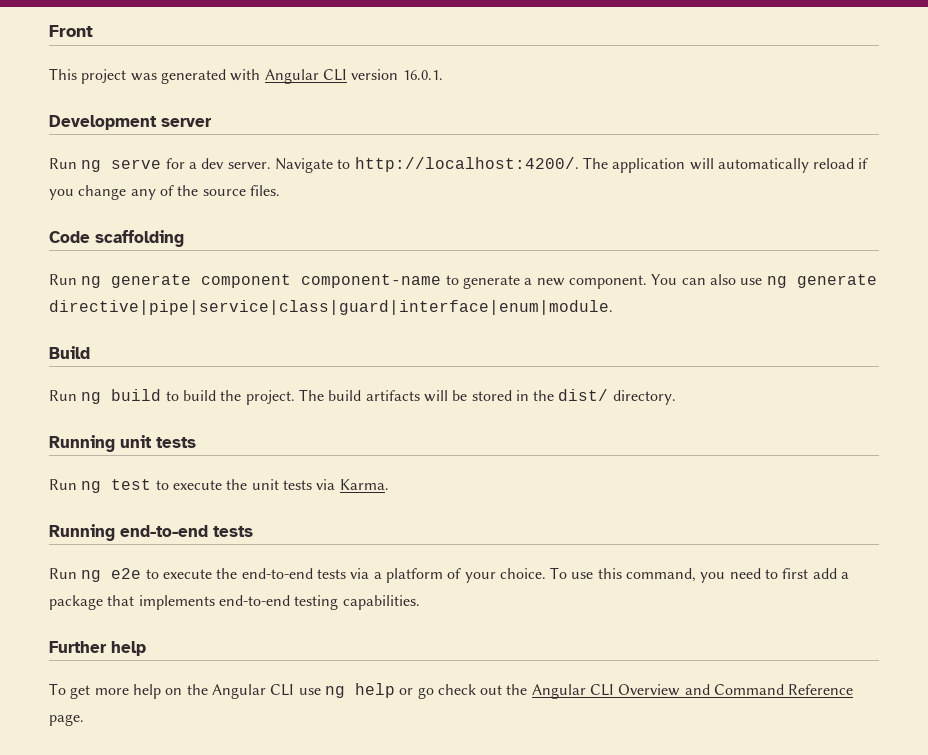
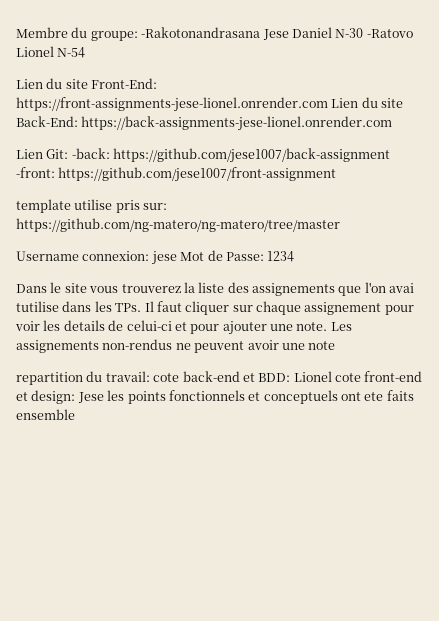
[49,25,93,37] [49,68,443,84] [49,115,212,130] [49,157,869,173] [49,185,280,200] [49,230,184,247] [49,274,877,289] [49,300,613,315] [49,346,90,359] [49,389,676,405] [49,435,196,452] [49,479,389,493] [49,524,253,541] [49,567,850,583] [49,595,420,610] [49,641,146,656] [49,683,854,699] [49,714,84,726] Front // This project was generated with Angular CLI version 16.0.1. // Development server // Run ng serve for a dev server. Navigate to http://localhost:4200/. The application will automatically reload if you change any of the source files. // Code scaffolding // Run ng generate component component-name to generate a new component. You can also use ng generate directive|pipe|service|class|guard|interface|enum|module. // Build // Run ng build to build the project. The build artifacts will be stored in the dist/ directory. // Running unit tests // Run ng test to execute the unit tests via Karma. // Running end-to-end tests // Run ng e2e to execute the end-to-end tests via a platform of your choice. To use this command, you need to first add a package that implements end-to-end testing capabilities. // Further help // To get more help on the Angular CLI use ng help or go check out the Angular CLI Overview and Command Reference page. -> [16,27,413,41] [16,46,86,58] [16,78,158,89] [16,97,404,112] [16,116,393,131] [16,148,391,163] [16,167,337,182] [16,199,168,213] [16,218,340,232] [16,250,295,265] [16,282,415,296] [16,301,414,315] [15,320,352,335] [16,339,336,353] [16,371,423,385] [16,390,414,404] [16,409,75,420] Membre du groupe: -Rakotonandrasana Jese Daniel N-30 -Ratovo Lionel N-54 // Lien du site Front-End: https://front-assignments-jese-lionel.onrender.com Lien du site Back-End: https://back-assignments-jese-lionel.onrender.com // Lien Git: -back: https://github.com/jese1007/back-assignment -front: https://github.com/jese1007/front-assignment // template utilise pris sur: https://github.com/ng-matero/ng-matero/tree/master // Username connexion: jese Mot de Passe: 1234 // Dans le site vous trouverez la liste des assignements que l'on avai tutilise dans les TPs. Il faut cliquer sur chaque assignement pour voir les details de celui-ci et pour ajouter une note. Les assignements non-rendus ne peuvent avoir une note // repartition du travail: cote back-end et BDD: Lionel cote front-end et design: Jese les points fonctionnels et conceptuels ont ete faits ensemble

